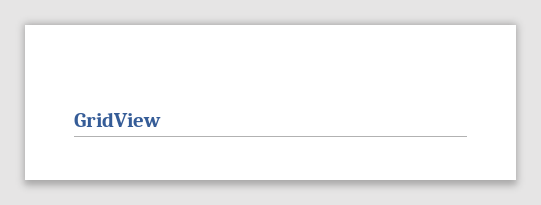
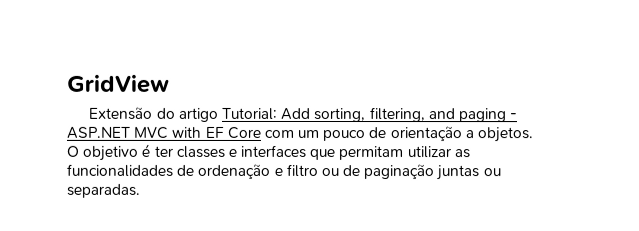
(161, 119) none -> [88,106,519,123] [66,126,534,143] [66,143,470,161] [66,163,501,181] [66,183,140,198] // Extensão do artigo Tutorial: Add sorting, filtering, and paging - ASP.NET MVC with EF Core com um pouco de orientação a objetos. // O objetivo é ter classes e interfaces que permitam utilizar as funcionalidades de ordenação e filtro ou de paginação juntas ou separadas.

